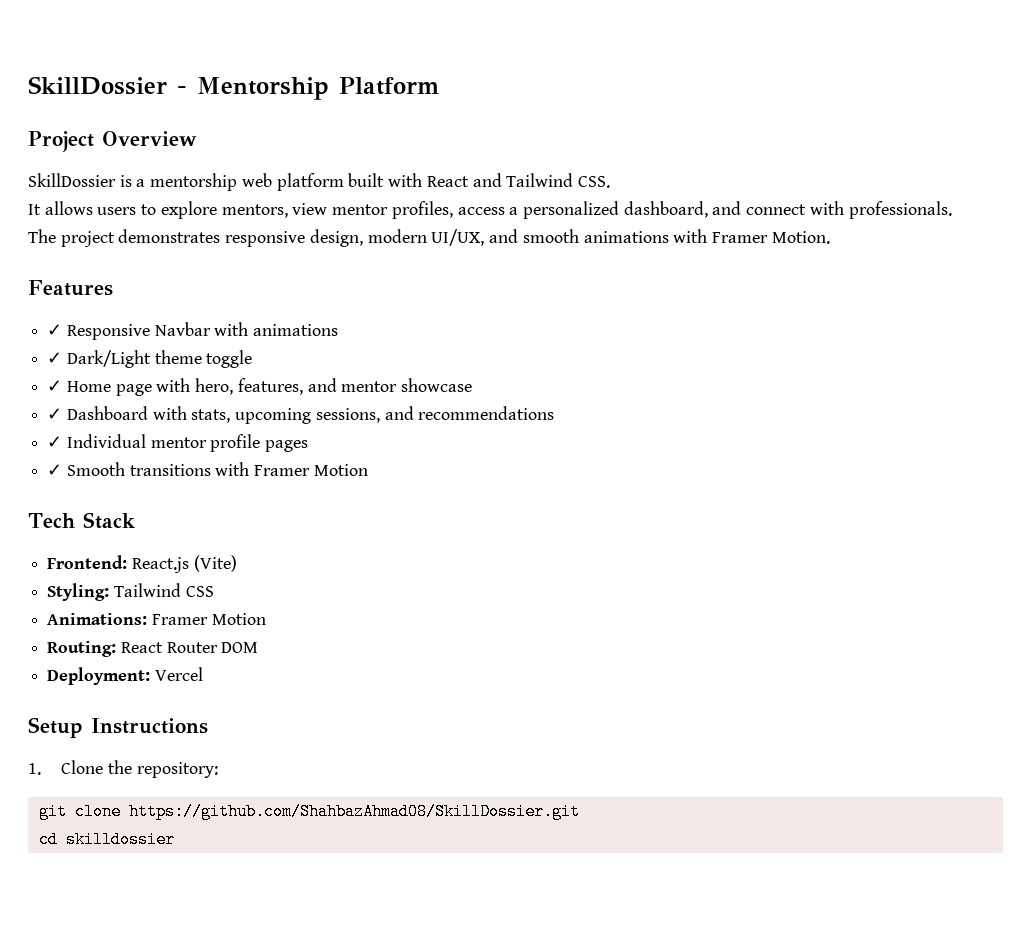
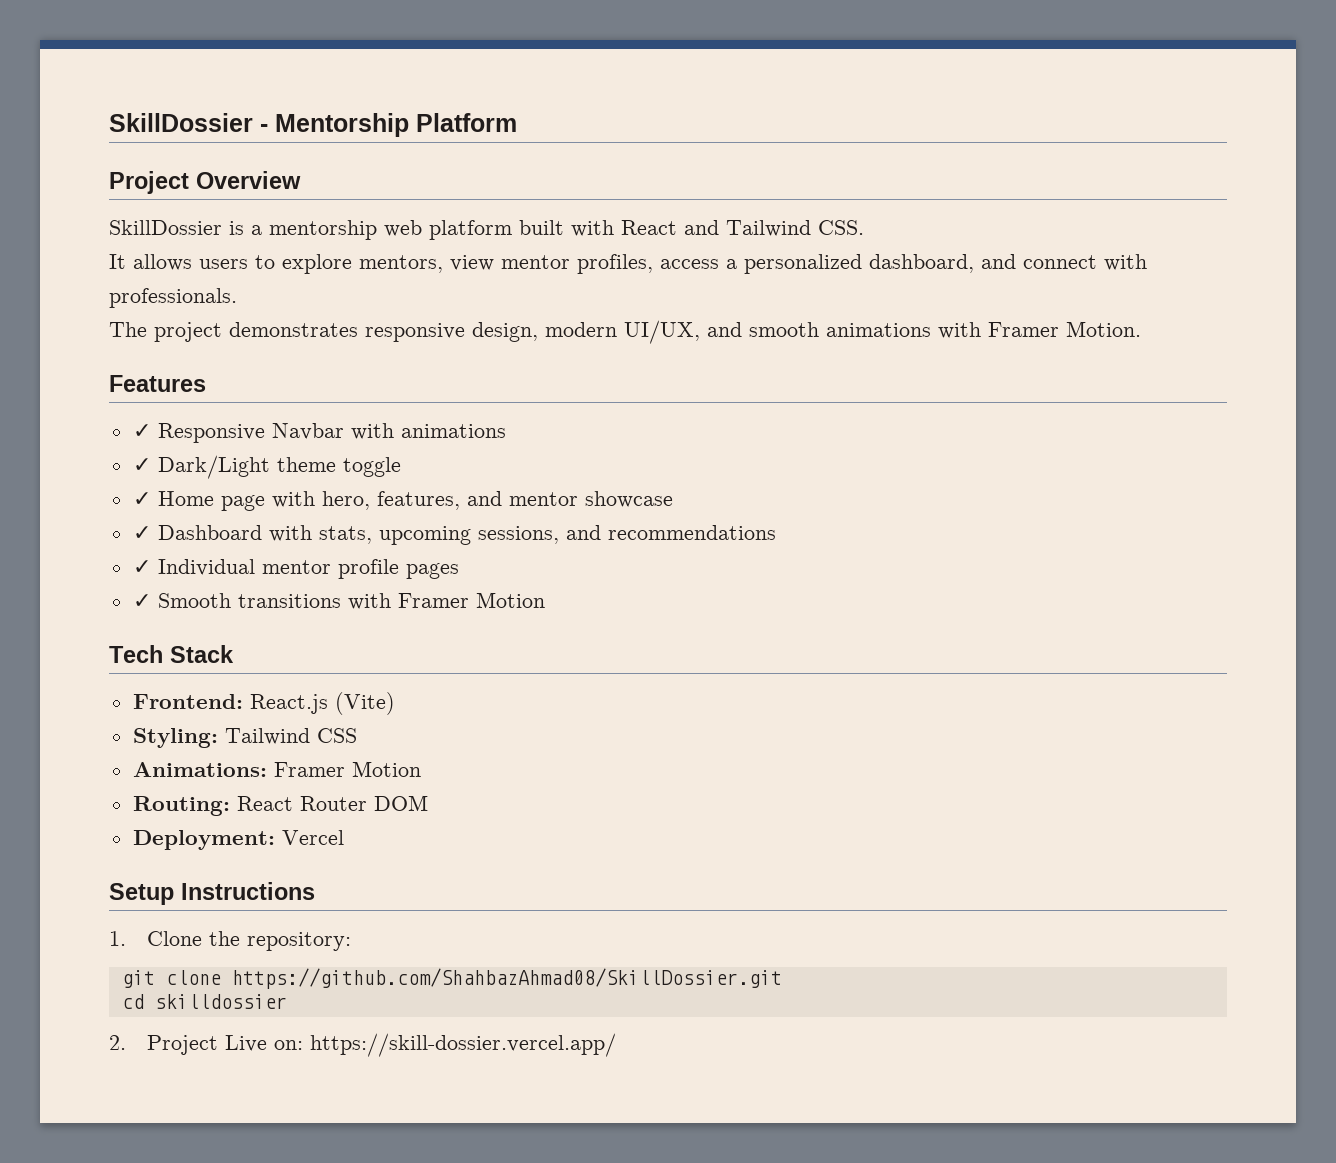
(175, 839) none -> [109,1033,616,1057] // 2. Project Live on: https://skill-dossier.vercel.app/

